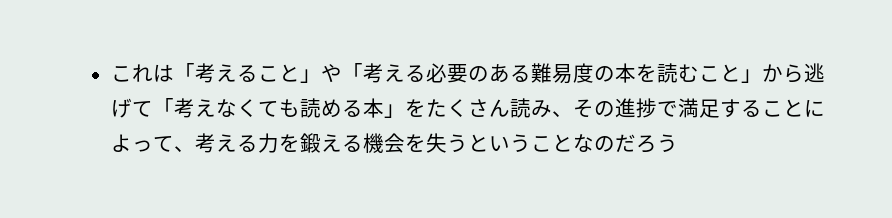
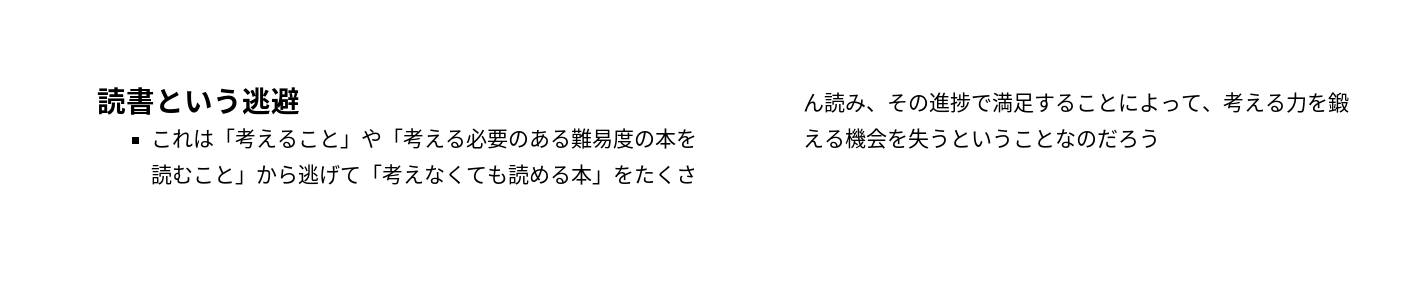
(110, 74) none -> [97,87,300,115] 読書という逃避 //

